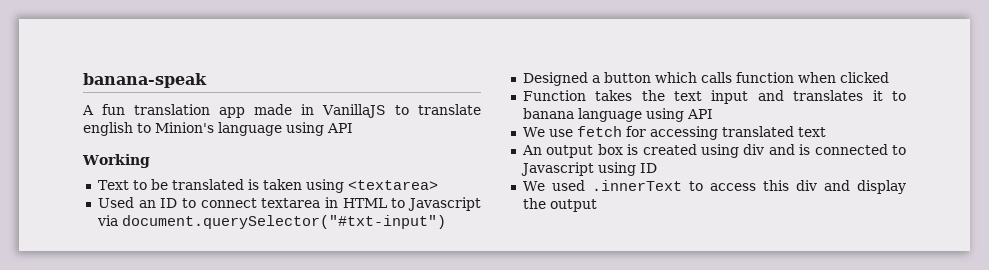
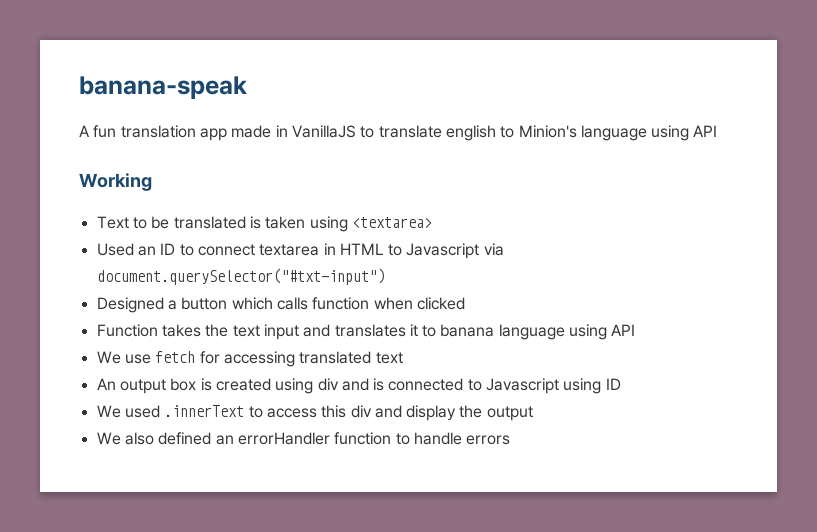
(597, 205) none -> [96,432,511,445] // We also defined an errorHandler function to handle errors

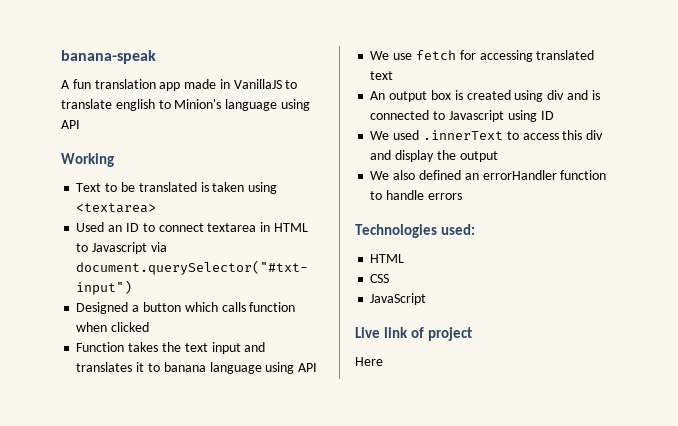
(511, 440) none -> [355,224,475,238] [370,254,405,263] [370,274,390,283] [370,293,427,305] [355,327,472,341] [355,357,383,366] // Technologies used: // HTML // CSS // JavaScript // Live link of project // Here

